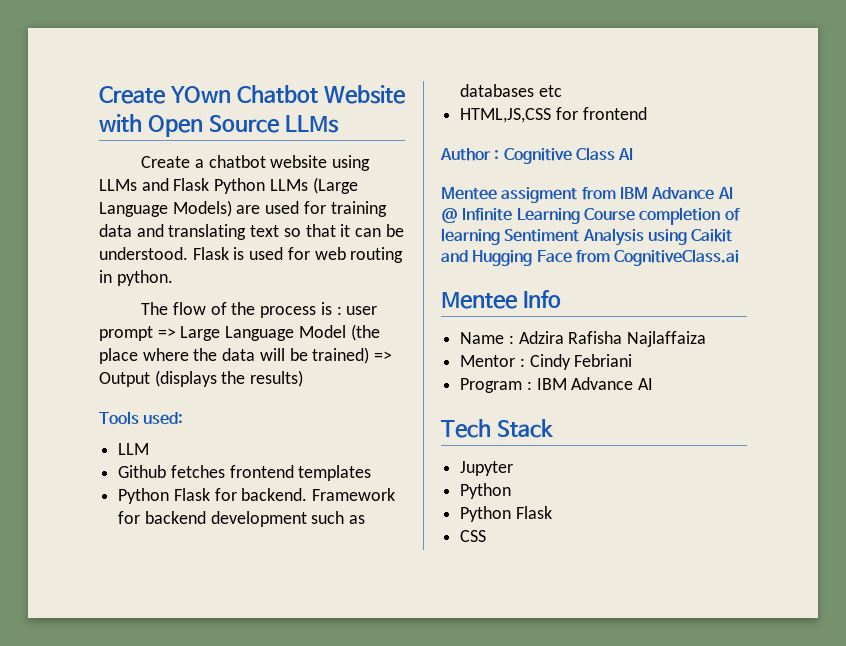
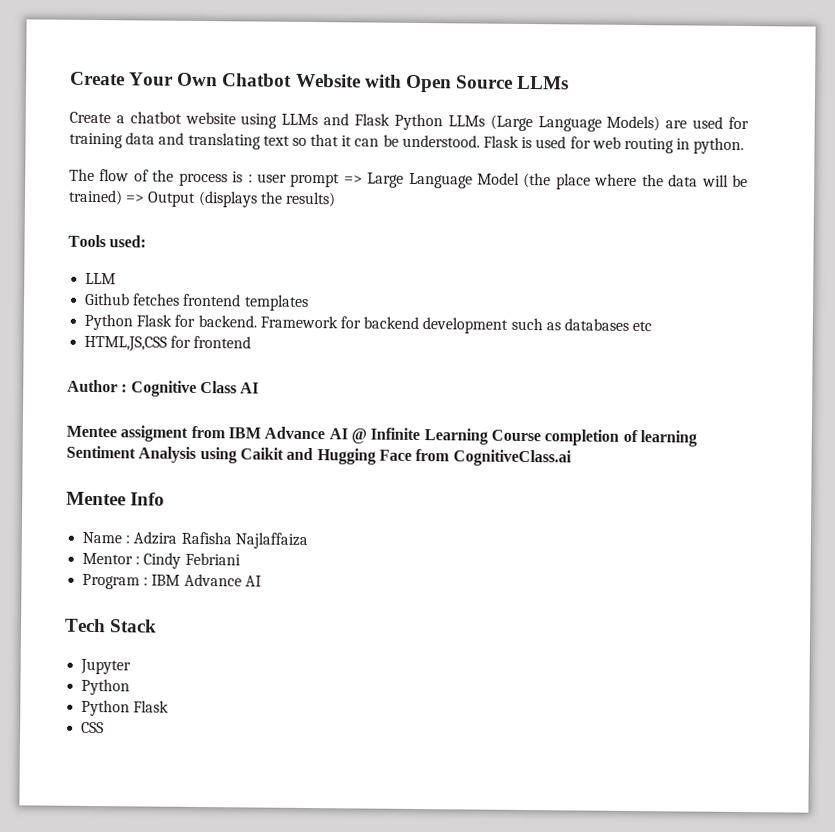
[99,86,231,104] Create YOwn -> [70,71,219,87] Create Your Own

